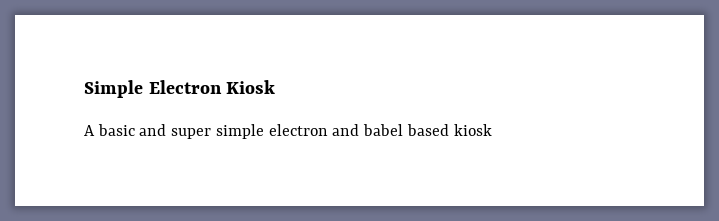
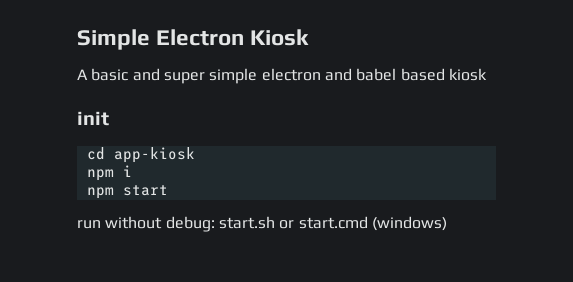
(492, 130) none -> [77,111,109,126] [86,147,195,163] [86,165,132,181] [86,185,168,199] [77,216,447,232] // init // cd app-kiosk // npm i // npm start // run without debug: start.sh or start.cmd (windows)

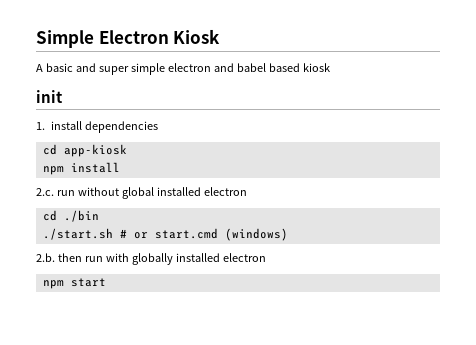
(109, 118) none -> [36,121,159,133] // 1. install dependencies
[122,165,132,177] [86,185,168,199] [77,216,447,232] i // npm start // run without debug: start.sh or start.cmd (windows) -> [70,162,120,173] [36,187,247,199] [42,210,99,222] [42,228,288,241] [36,253,266,265] [42,278,106,289] install // 2.c. run without global installed electron // cd ./bin // ./start.sh # or start.cmd (windows) // 2.b. then run with globally installed electron // npm start

